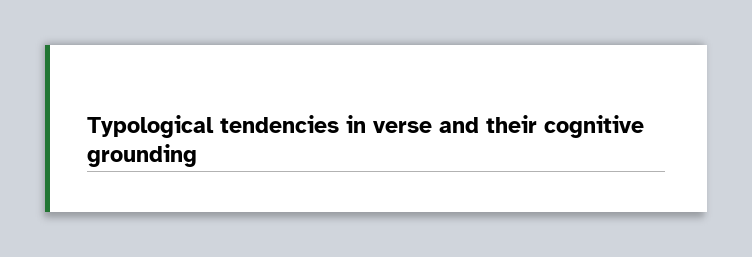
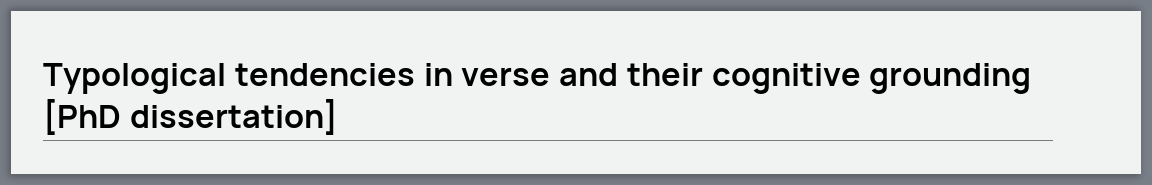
(197, 155) none -> [43,99,338,135] [PhD dissertation]

